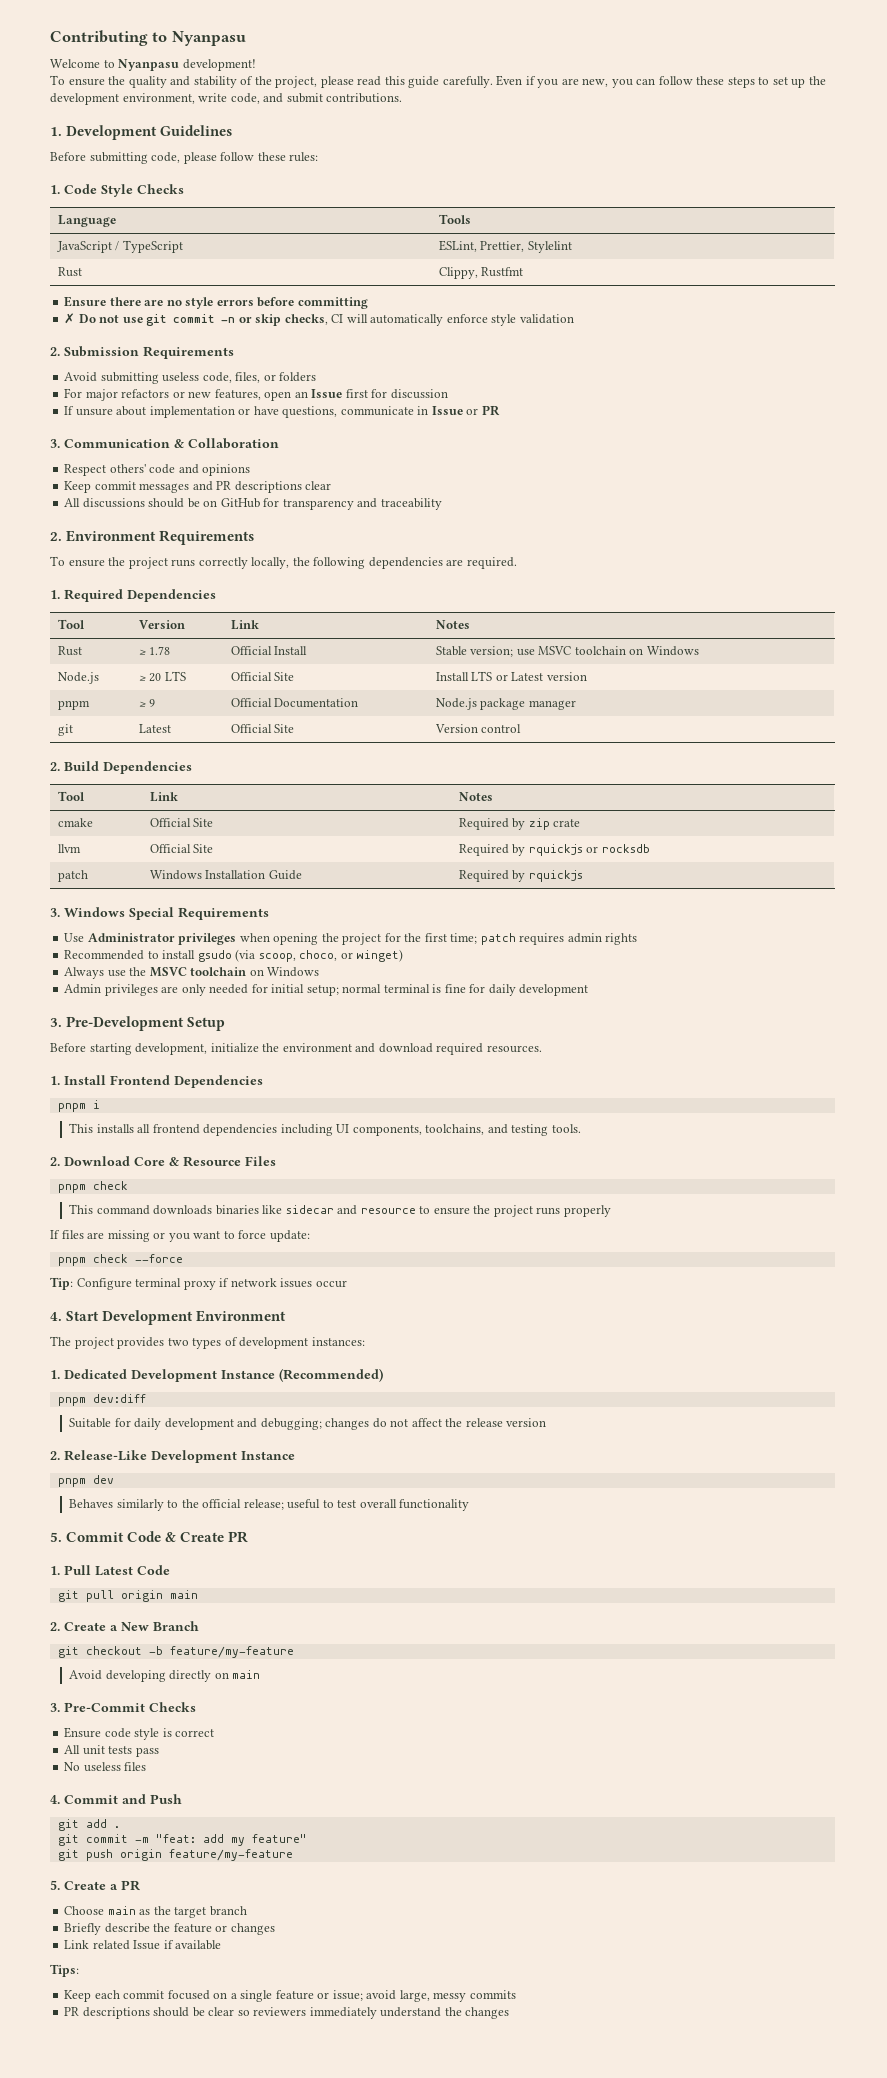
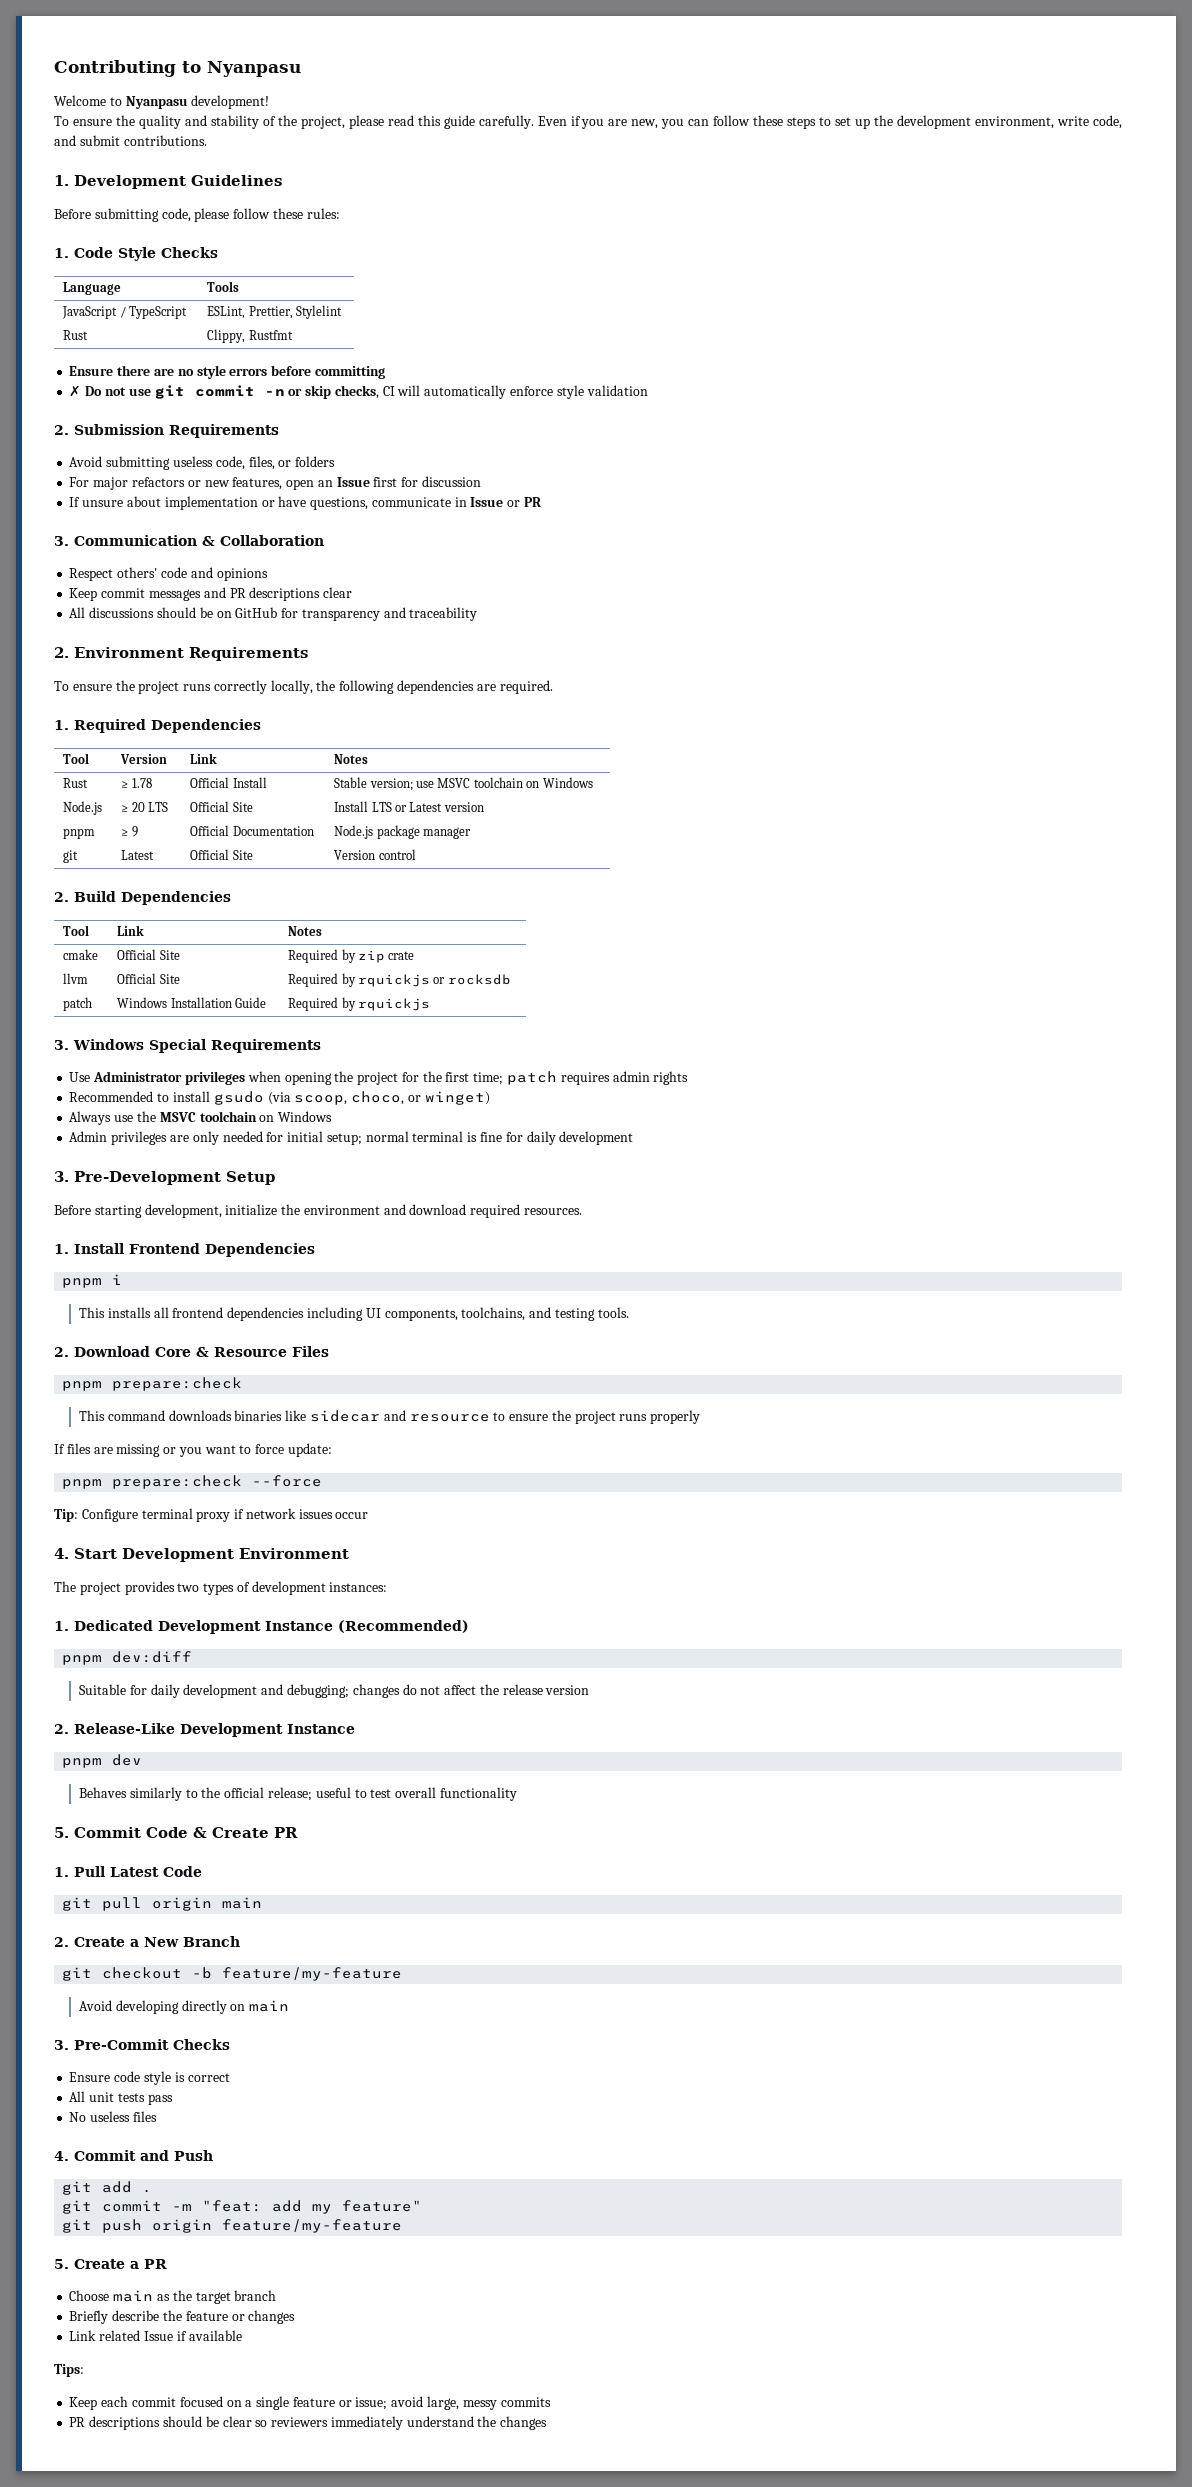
[92,1181,128,1190] check -> [112,1377,243,1391] prepare:check
[92,1254,128,1263] check -> [112,1475,243,1489] prepare:check

